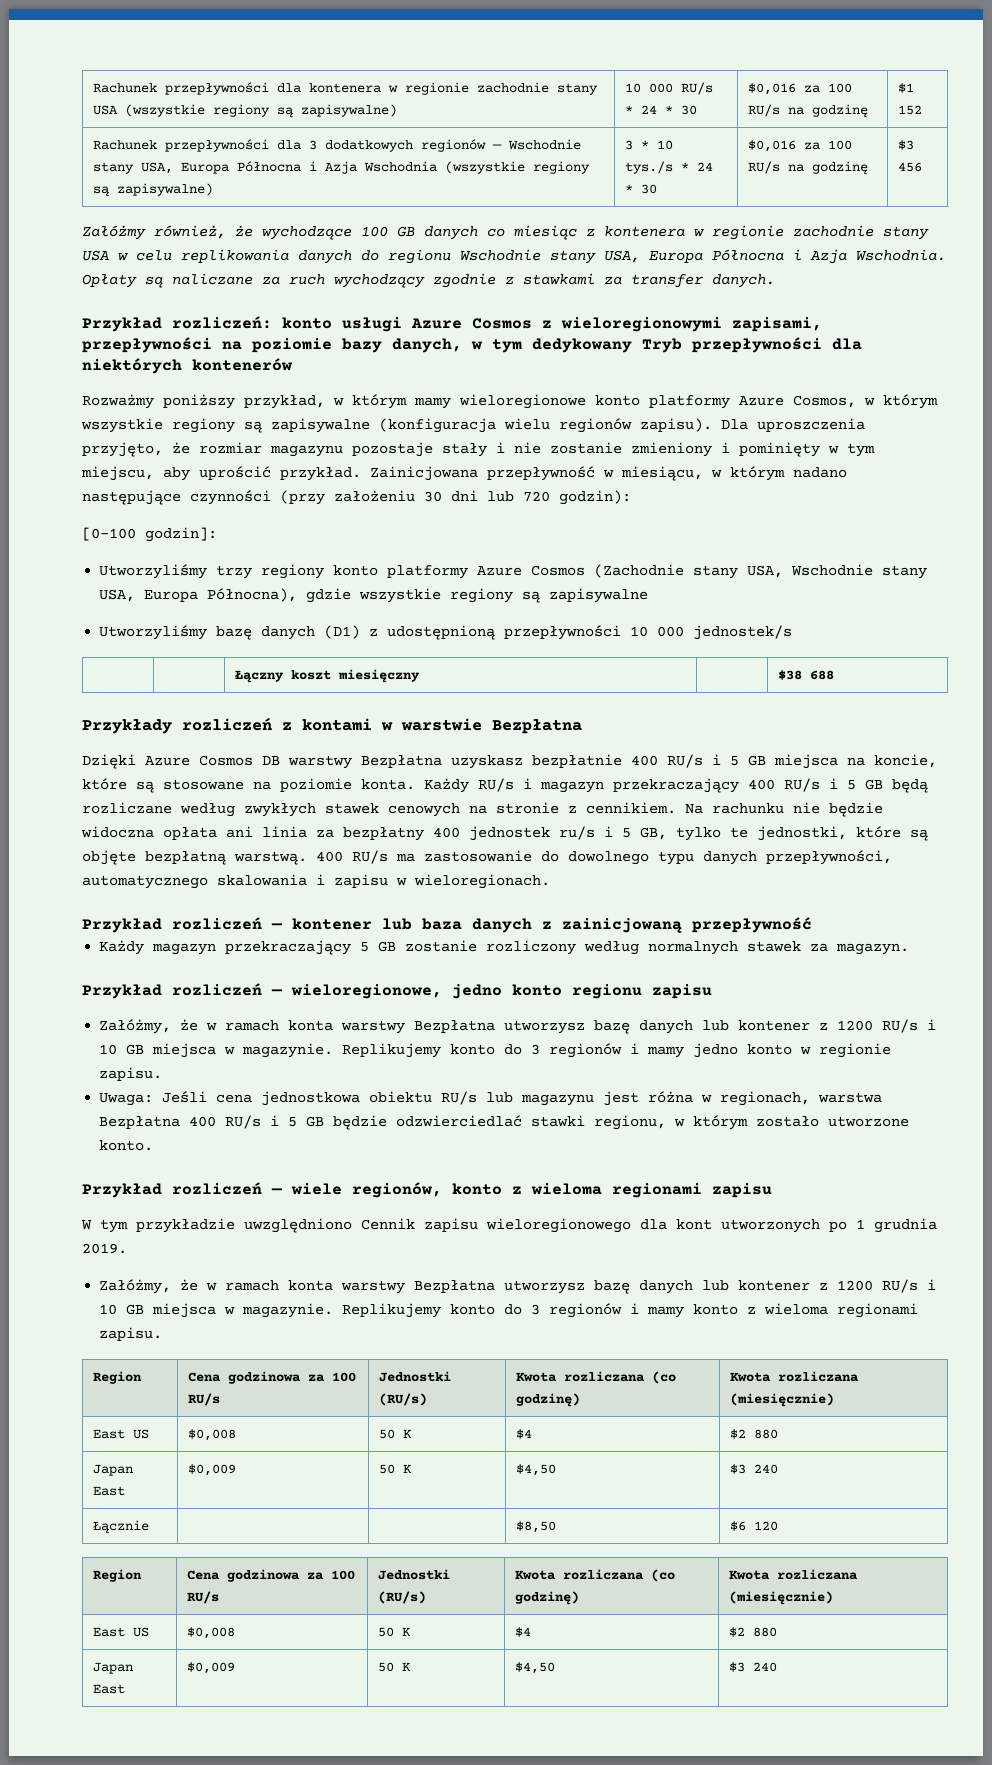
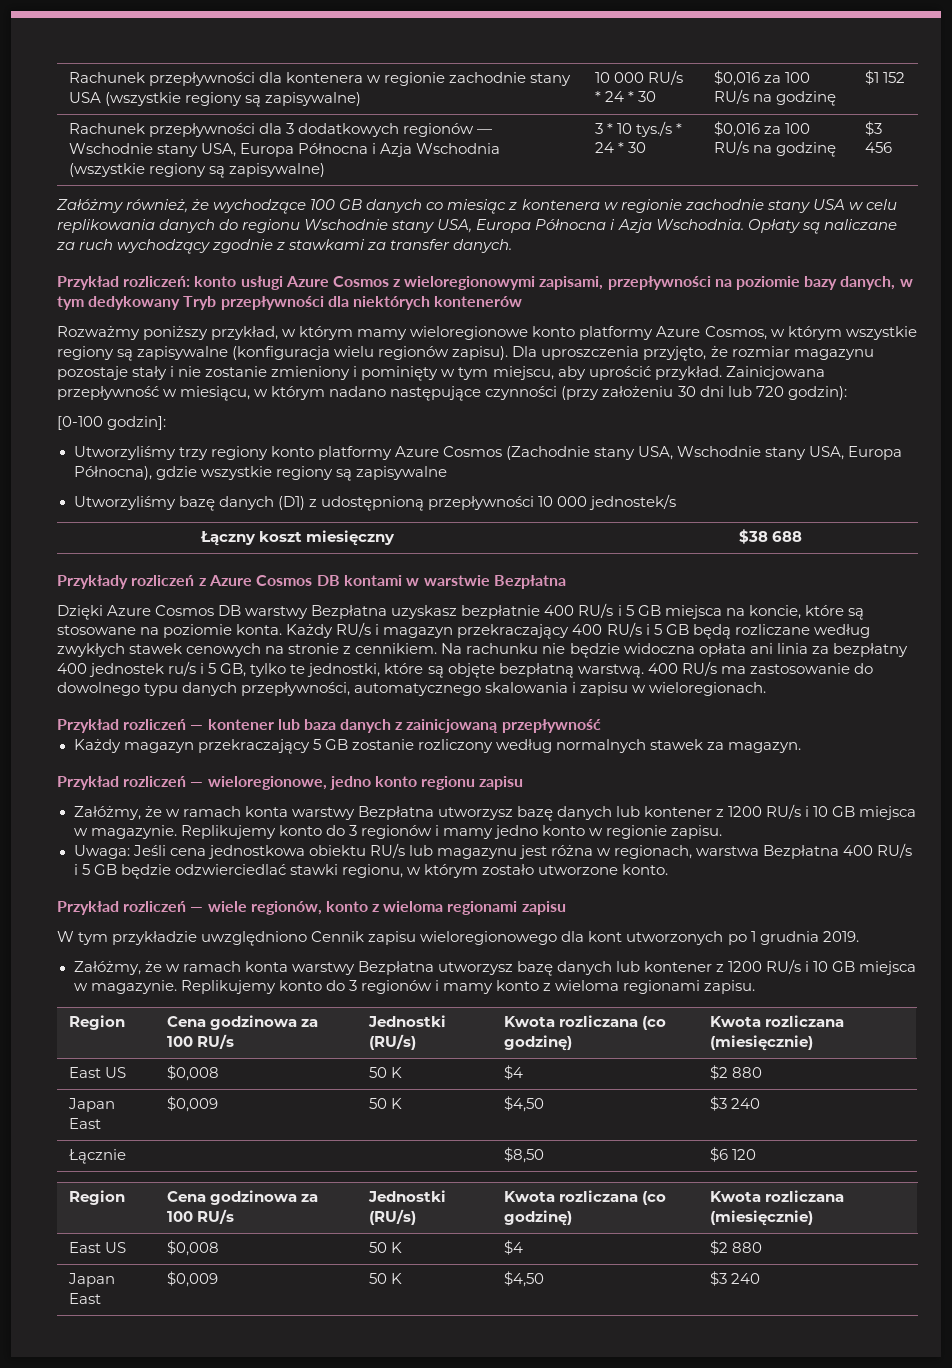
(292, 726) none -> [208,575,340,586] Azure Cosmos DB

